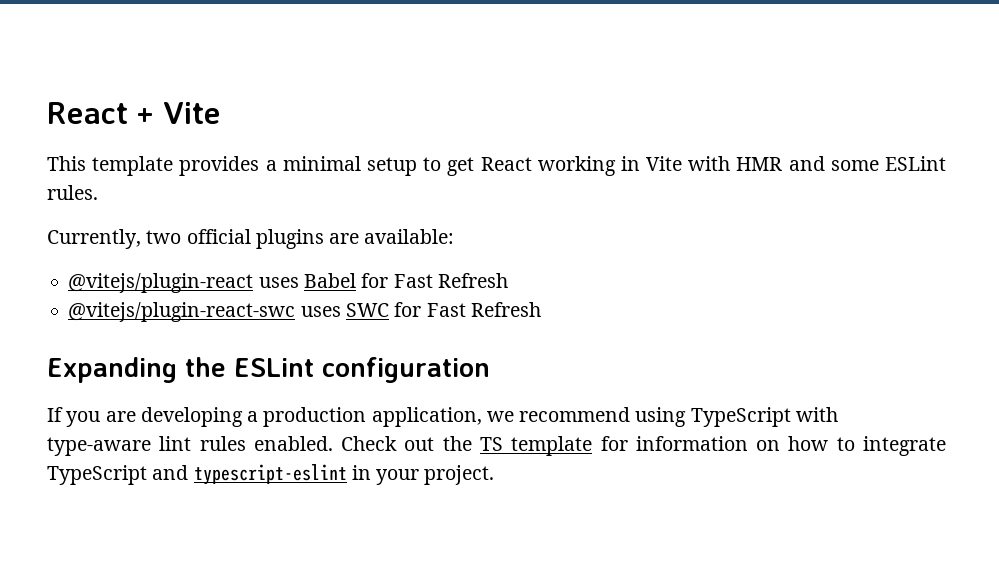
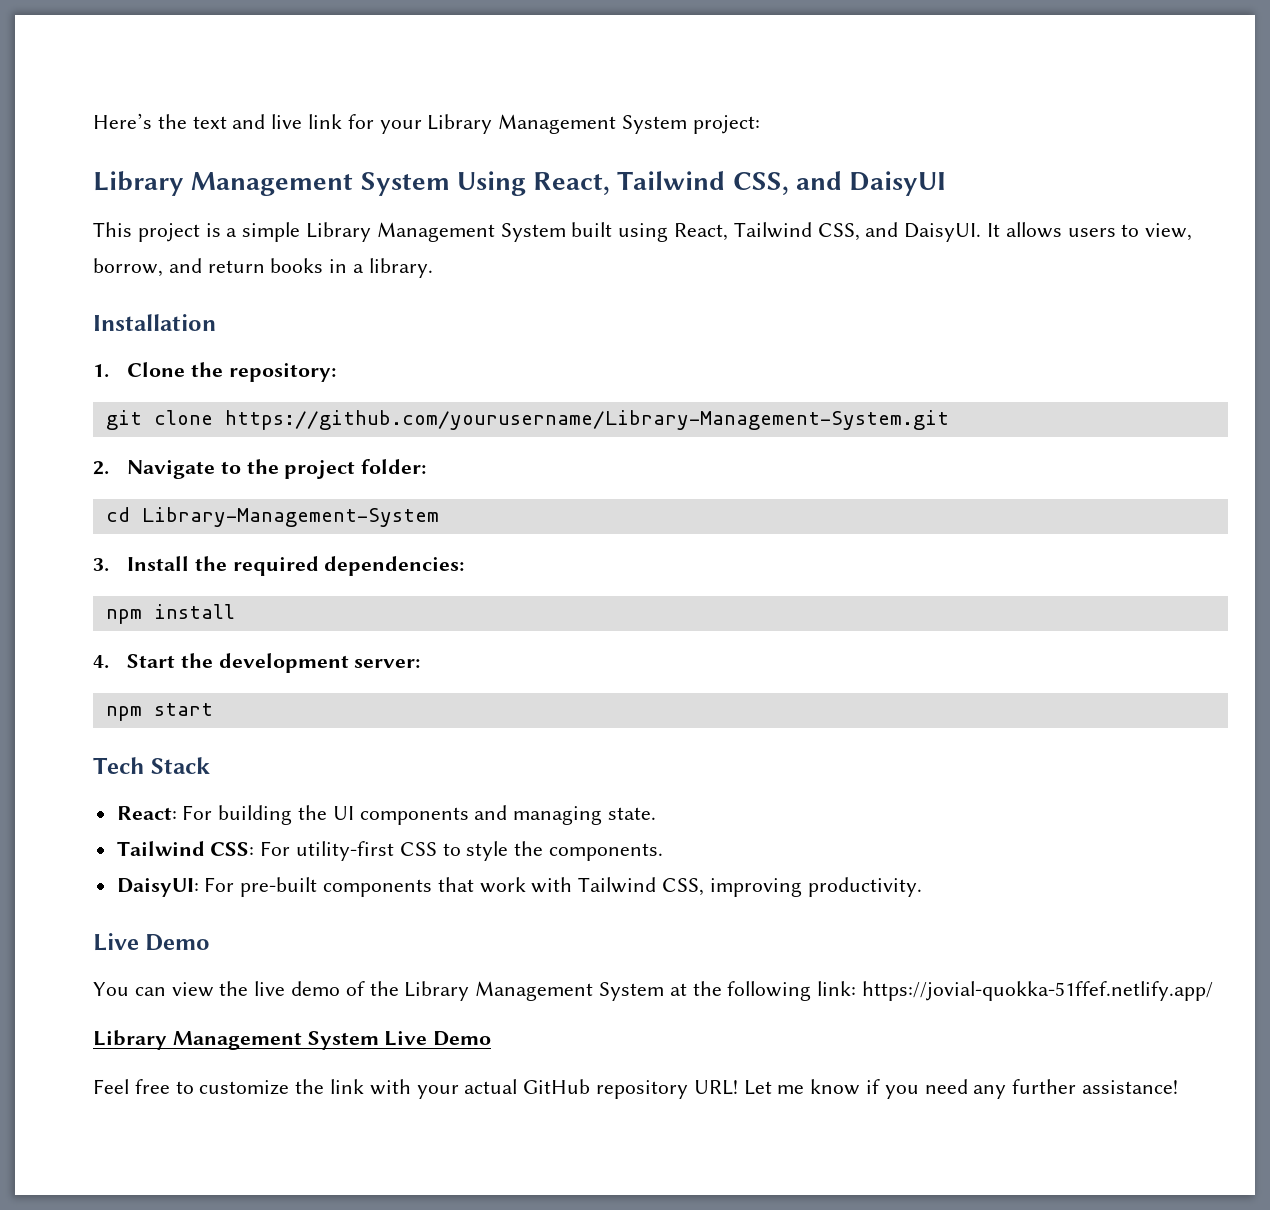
[47,102,221,124] [47,156,946,176] [47,185,98,200] [47,229,455,249] [68,273,508,293] [68,302,541,322] [47,357,490,383] [47,407,838,427] [47,436,947,456] [47,464,495,485] React + Vite // This template provides a minimal setup to get React working in Vite with HMR and some ESLint rules. // Currently, two official plugins are available: // @vitejs/plugin-react uses Babel for Fast Refresh // @vitejs/plugin-react-swc uses SWC for Fast Refresh // Expanding the ESLint configuration // If you are developing a production application, we recommend using TypeScript with type-aware lint rules enabled. Check out the TS template for information on how to integrate TypeScript and typescript-eslint in your project. -> [93,113,760,134] [93,171,947,196] [93,222,1193,242] [93,258,433,278] [93,314,216,331] [93,362,336,382] [105,410,949,430] [93,459,427,479] [105,507,439,527] [93,556,465,576] [105,604,235,624] [93,653,421,673] [105,703,213,721] [93,757,211,774] [116,805,657,825] [116,841,664,861] [116,877,922,897] [93,933,211,951] [93,981,1214,1001] [93,1030,492,1050] [93,1079,1179,1099] Here’s the text and live link for your Library Management System project: // Library Management System Using React, Tailwind CSS, and DaisyUI // This project is a simple Library Management System built using React, Tailwind CSS, and DaisyUI. It allows users to view, borrow, and return books in a library. // Installation // 1. Clone the repository: // git clone https://github.com/yourusername/Library-Management-System.git // 2. Navigate to the project folder: // cd Library-Management-System // 3. Install the required dependencies: // npm install // 4. Start the development server: // npm start // Tech Stack // React: For building the UI components and managing state. // Tailwind CSS: For utility-first CSS to style the components. // DaisyUI: For pre-built components that work with Tailwind CSS, improving productivity. // Live Demo // You can view the live demo of the Library Management System at the following link: https://jovial-quokka-51ffef.netlify.app/ // Library Management System Live Demo // Feel free to customize the link with your actual GitHub repository URL! Let me know if you need any further assistance!

